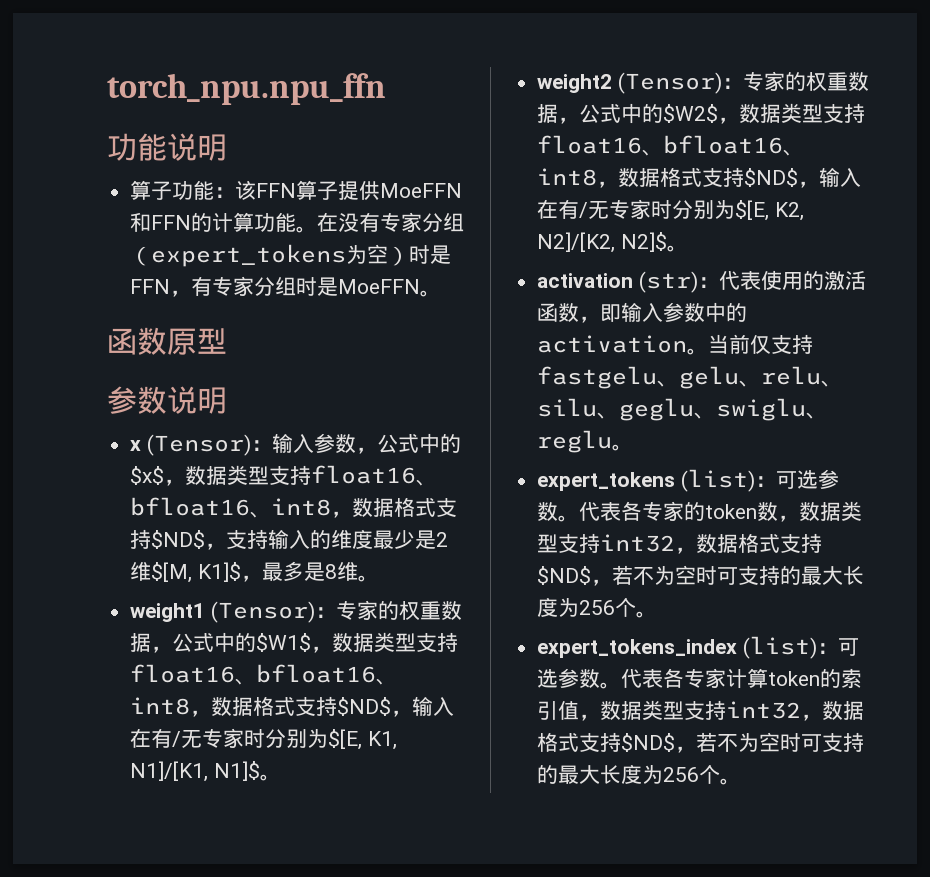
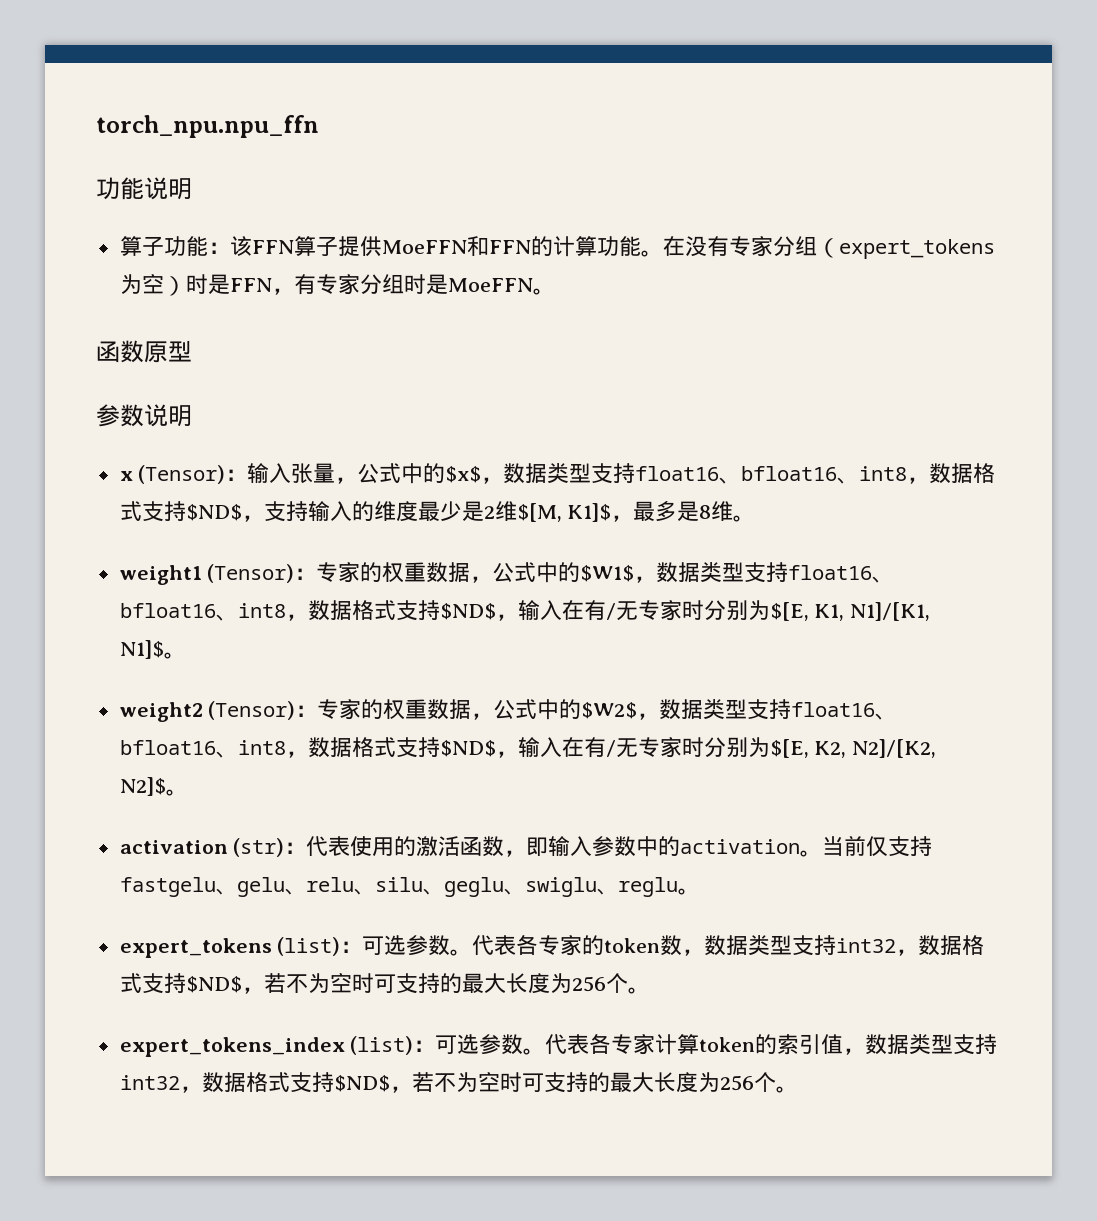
[313,433,356,453] 参数 -> [291,463,336,484] 张量

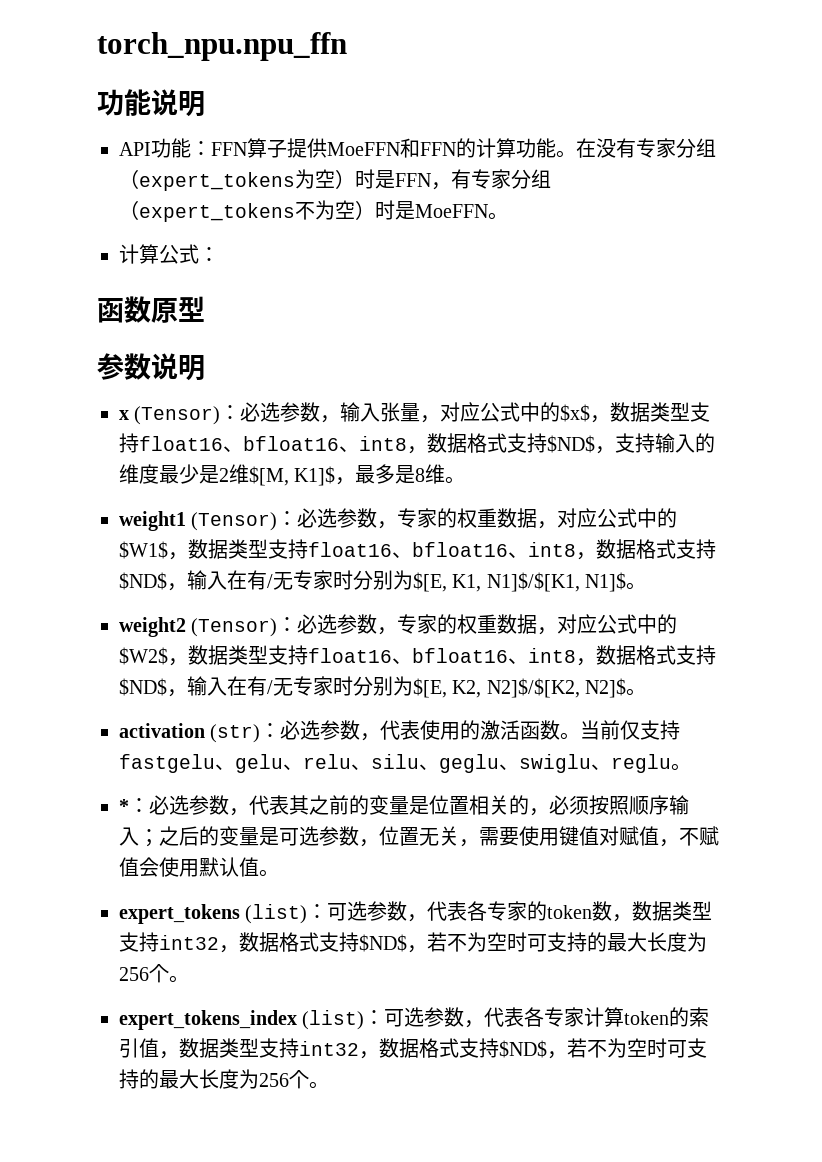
[119,236,252,256] 算子功能：该 -> [119,138,211,158] API功能：
(404, 284) none -> [119,200,375,222] （expert_tokens不为空）
(555, 291) none -> [119,244,219,264] // 计算公式：
(248, 475) none -> [240,402,341,423] 必选参数，
(358, 480) none -> [440,402,481,422] 对应
[316,562,493,583] 专家的权重数据， -> [297,508,598,529] 必选参数，专家的权重数据，对应
[850,602,931,621] N1]/[K1, -> [486,572,580,592] N1]$/$[K1,
[317,699,494,720] 专家的权重数据， -> [297,614,598,635] 必选参数，专家的权重数据，对应
[852,739,937,758] N2]/[K2, -> [486,678,580,698] N2]$/$[K2,
(307, 848) none -> [280,720,381,741] 必选参数，
[504,836,801,857] ，即输入参数中的activation -> (561, 730) none
(700, 891) none -> [119,795,689,816] [119,826,719,847] [119,857,279,877] // *：必选参数，代表其之前的变量是位置相关的，必须按照顺序输入；之后的变量是可选参数，位置无关，需要使用键值对赋值，不赋值会使用默认值。
[450,949,473,956] 。 -> [407,914,428,922] ，
[523,1048,546,1055] 。 -> [464,1020,485,1028] ，

